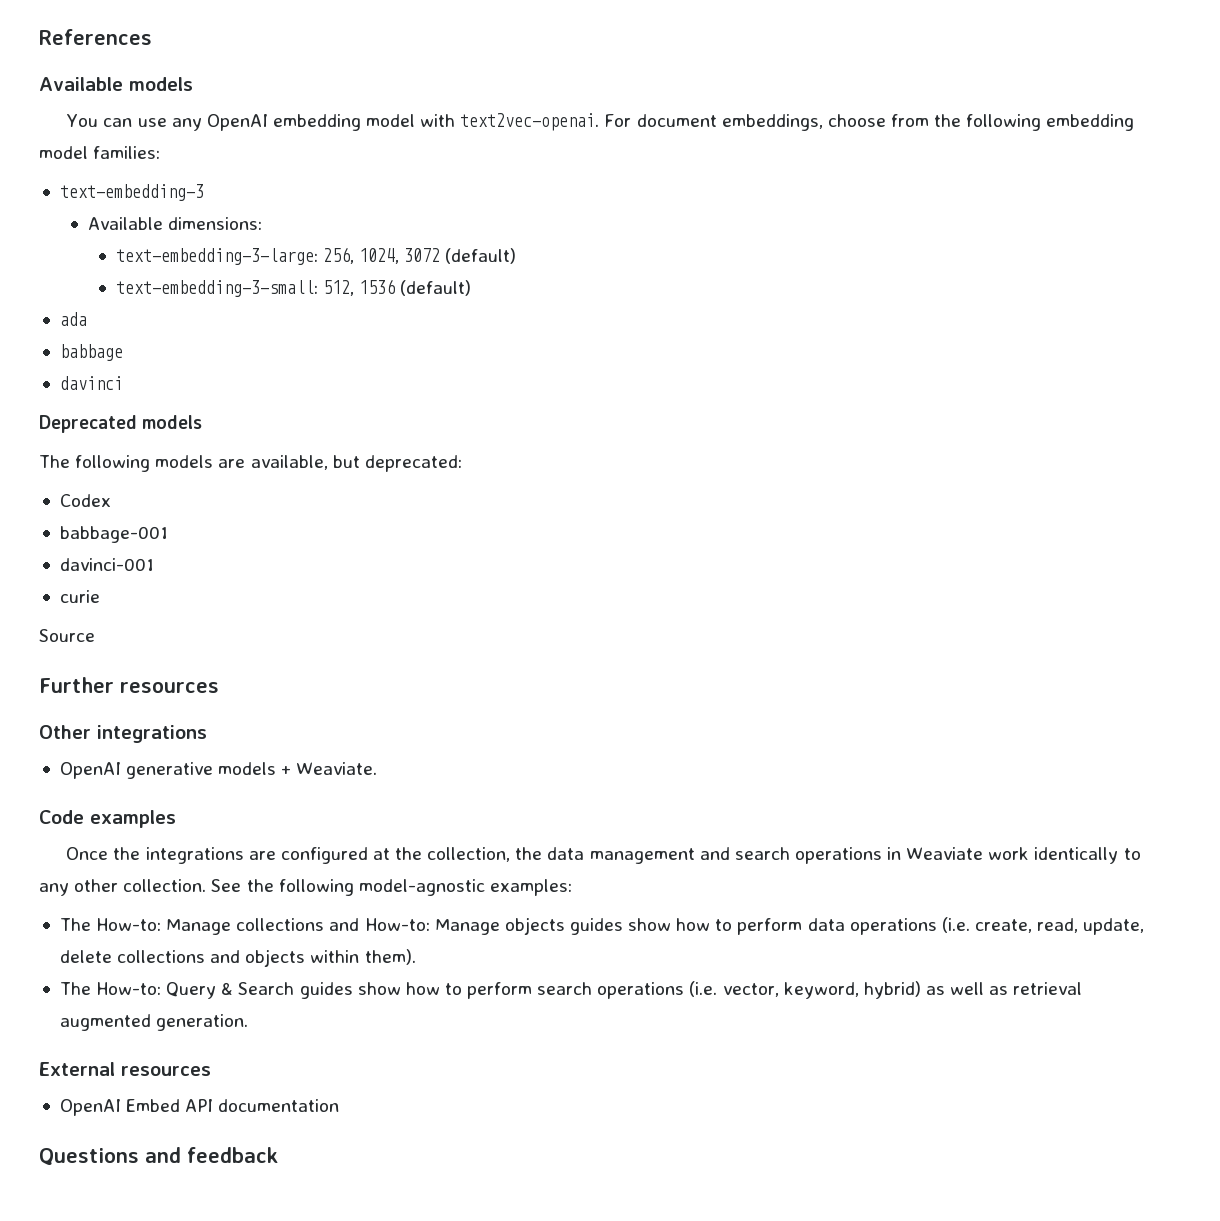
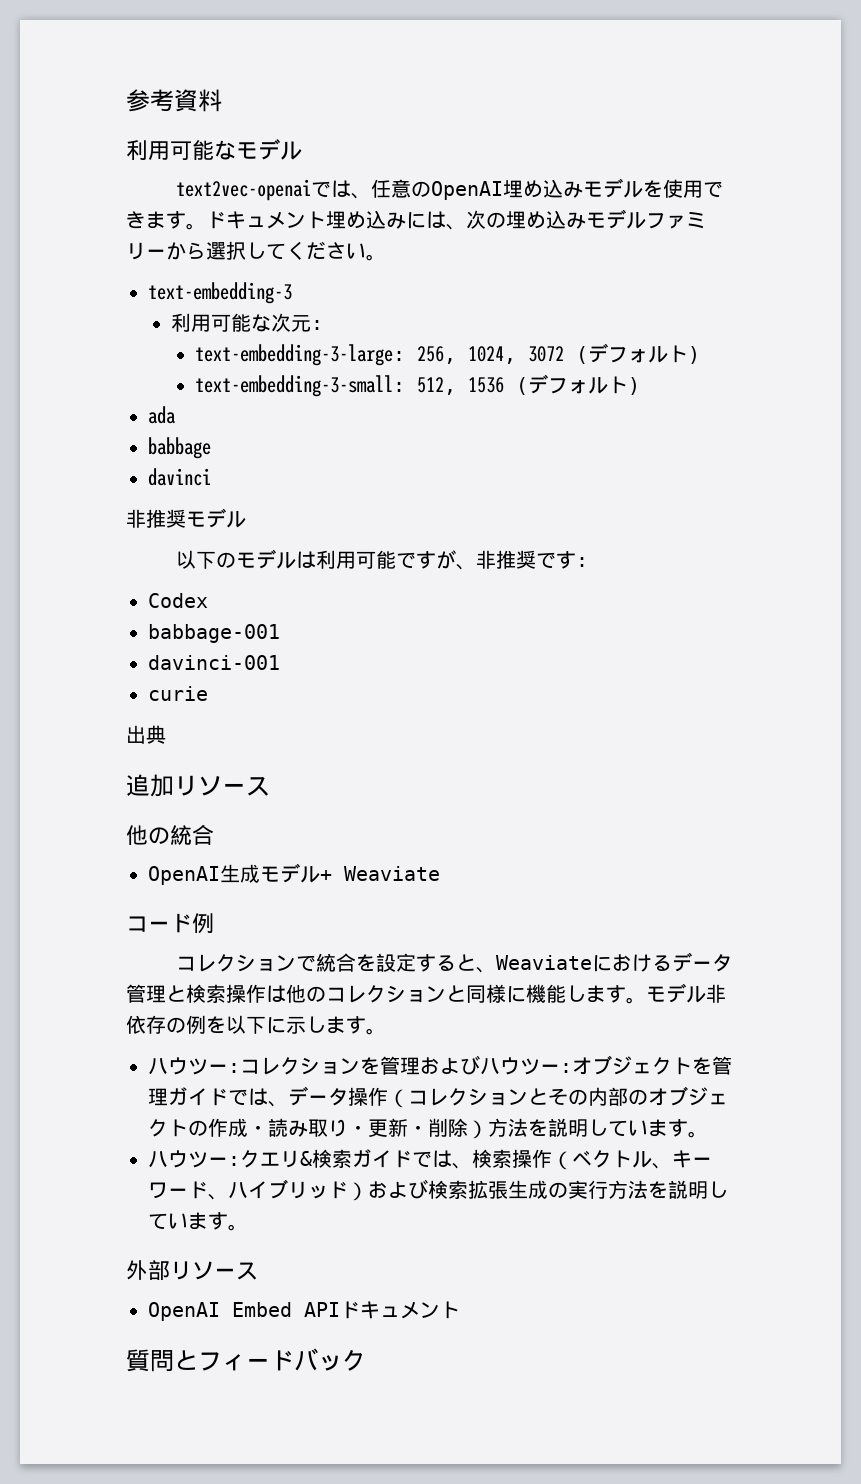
[39,29,152,45] [39,77,193,91] [66,113,1135,131] [39,146,161,159] [59,184,204,201] [87,217,262,230] References // Available models // You can use any OpenAI embedding model with text2vec-openai. For document embeddings, choose from the following embedding model families: // text-embedding-3 // Available dimensions: -> [126,89,222,112] [126,139,302,160] [175,178,723,201] [126,209,706,230] [126,241,386,261] [148,282,292,304] [171,313,324,332] 参考資料 // 利用可能なモデル // text2vec-openaiでは、任意のOpenAI埋め込みモデルを使用できます。ドキュメント埋め込みには、次の埋め込みモデルファミリーから選択してください。 // text-embedding-3 // 利用可能な次元:
[445,248,517,264] (default) -> [575,343,700,364] (デフォルト)
[400,280,472,296] (default) -> [515,374,640,395] (デフォルト)
[39,415,203,433] [39,455,462,472] [59,494,111,507] [59,526,168,543] [59,558,154,571] [59,590,100,603] [39,629,95,642] [39,677,219,693] [39,725,207,743] [59,762,378,779] [39,810,176,828] [66,847,1141,864] [39,879,572,896] [59,917,1145,935] [59,949,416,967] [59,981,1083,999] [59,1014,249,1031] [39,1062,211,1076] [59,1099,340,1116] [39,1147,278,1166] Deprecated models // The following models are available, but deprecated: // Codex // babbage-001 // davinci-001 // curie // Source // Further resources // Other integrations // OpenAI generative models + Weaviate. // Code examples // Once the integrations are configured at the collection, the data management and search operations in Weaviate work identically to any other collection. See the following model-agnostic examples: // The How-to: Manage collections and How-to: Manage objects guides show how to perform data operations (i.e. create, read, update, delete collections and objects within them). // The How-to: Query & Search guides show how to perform search operations (i.e. vector, keyword, hybrid) as well as retrieval augmented generation. // External resources // OpenAI Embed API documentation // Questions and feedback -> [126,508,246,528] [175,549,588,570] [148,593,208,608] [148,624,280,643] [148,655,280,670] [148,686,208,701] [126,725,166,744] [126,774,270,797] [126,824,214,845] [148,863,440,885] [126,913,214,934] [175,952,732,973] [126,983,726,1004] [126,1015,386,1035] [148,1055,732,1075] [148,1086,728,1108] [148,1118,708,1139] [148,1149,712,1170] [148,1179,728,1201] [148,1212,248,1231] [126,1260,258,1280] [148,1301,460,1321] [126,1348,366,1372] 非推奨モデル // 以下のモデルは利用可能ですが、非推奨です: // Codex // babbage-001 // davinci-001 // curie // 出典 // 追加リソース // 他の統合 // OpenAI生成モデル+ Weaviate // コード例 // コレクションで統合を設定すると、Weaviateにおけるデータ管理と検索操作は他のコレクションと同様に機能します。モデル非依存の例を以下に示します。 // ハウツー:コレクションを管理およびハウツー:オブジェクトを管理ガイドでは、データ操作（コレクションとその内部のオブジェクトの作成・読み取り・更新・削除）方法を説明しています。 // ハウツー:クエリ&検索ガイドでは、検索操作（ベクトル、キーワード、ハイブリッド）および検索拡張生成の実行方法を説明しています。 // 外部リソース // OpenAI Embed APIドキュメント // 質問とフィードバック

